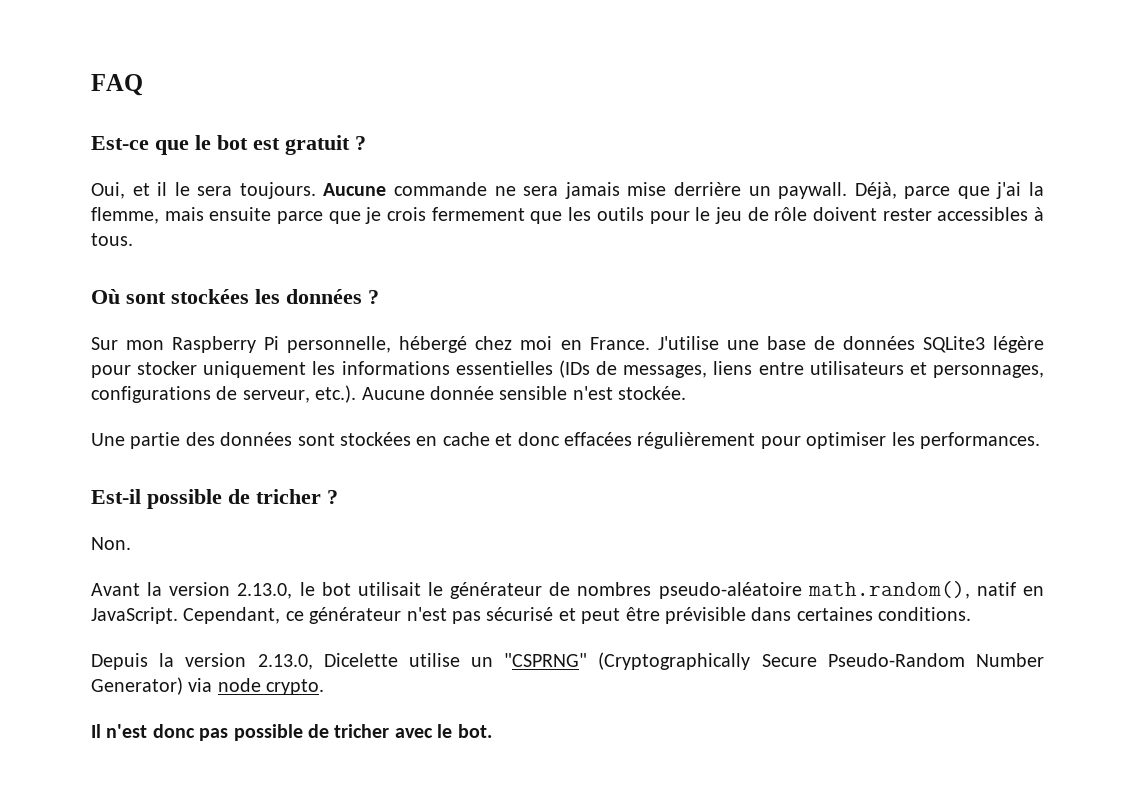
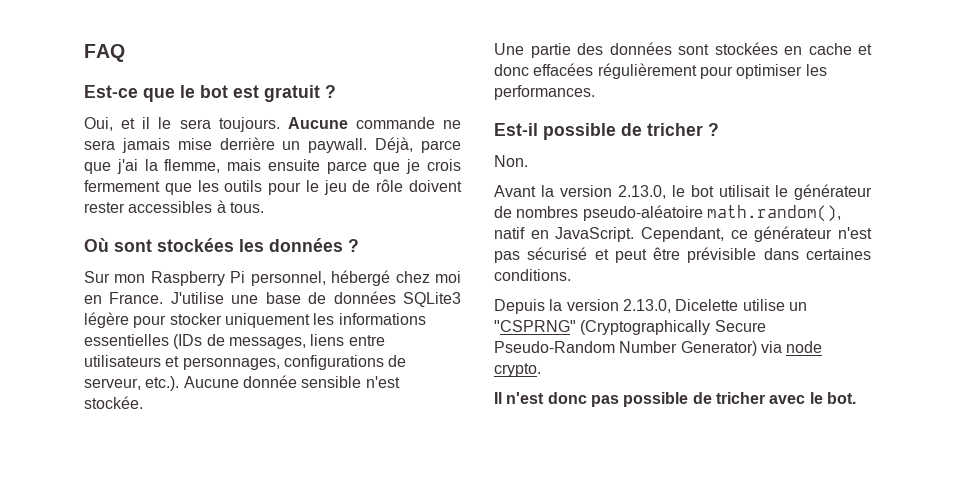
[287,336,392,353] personnelle, -> [250,271,326,286] personnel,

